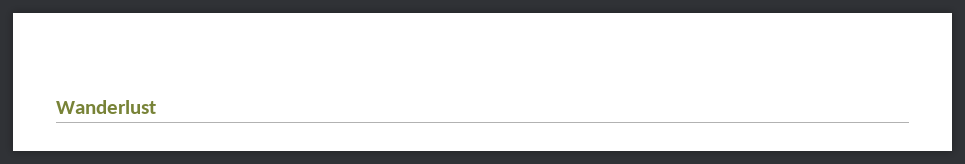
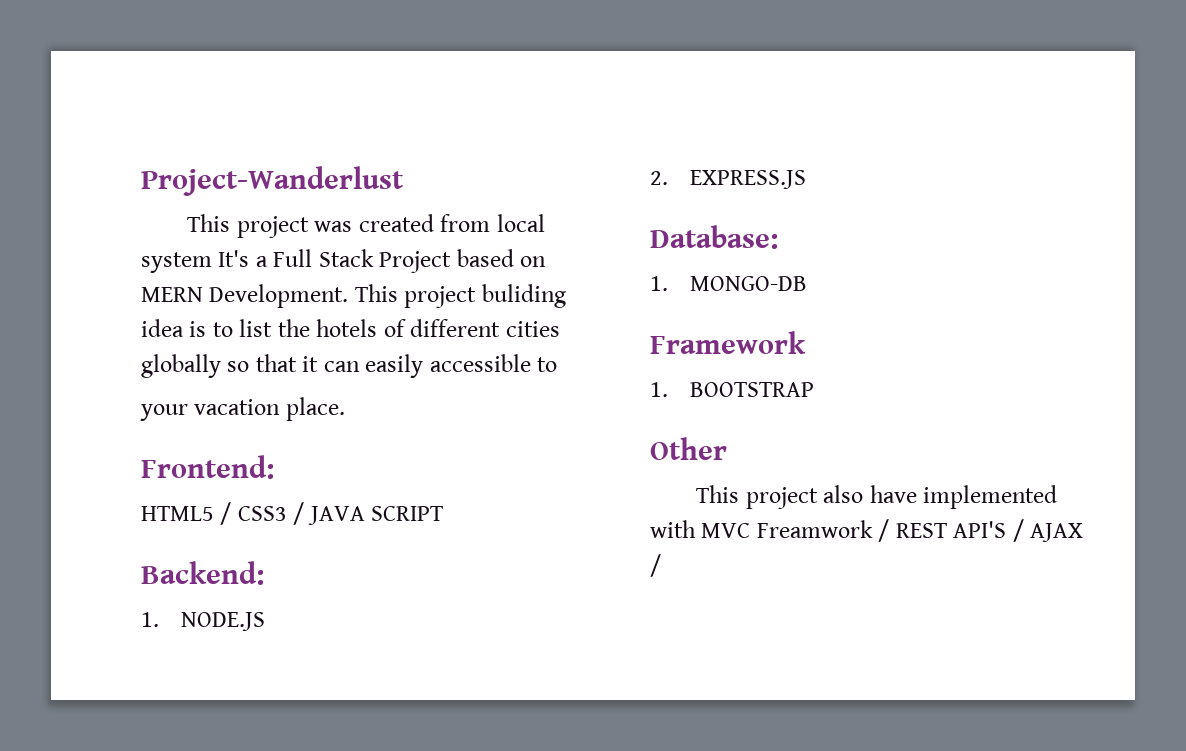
[56,100,156,114] Wanderlust -> [141,166,404,196] [187,214,545,238] [141,249,547,273] [141,284,566,308] [141,319,560,337] [141,354,558,378] [140,397,345,421] [141,455,274,479] [141,502,444,525] [141,561,264,585] [141,612,265,631] [650,170,806,189] [650,225,778,249] [650,276,807,291] [650,331,806,354] [650,382,814,397] [650,437,727,460] [696,485,1058,509] [650,519,1084,542] [650,554,661,577] Project-Wanderlust // This project was created from local system It's a Full Stack Project based on MERN Development. This project buliding idea is to list the hotels of different cities globally so that it can easily accessible to // your vacation place. // Frontend: // HTML5 / CSS3 / JAVA SCRIPT // Backend: // 1. NODE.JS // 2. EXPRESS.JS // Database: // 1. MONGO-DB // Framework // 1. BOOTSTRAP // Other // This project also have implemented with MVC Freamwork / REST API'S / AJAX /

